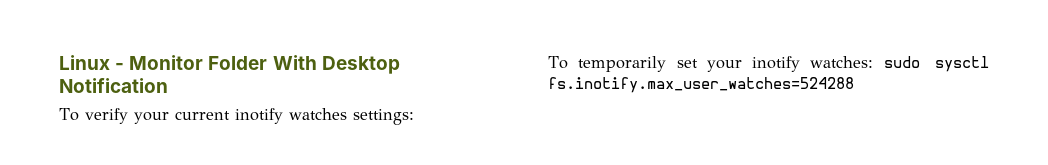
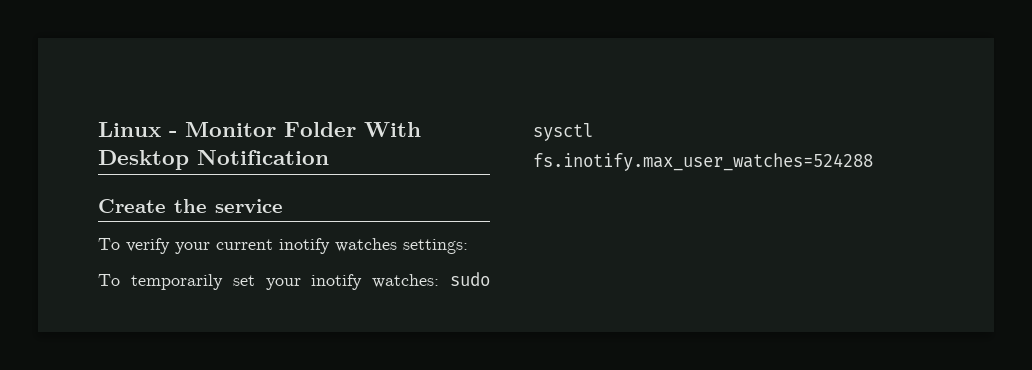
(168, 85) none -> [98,199,283,213] // Create the service

